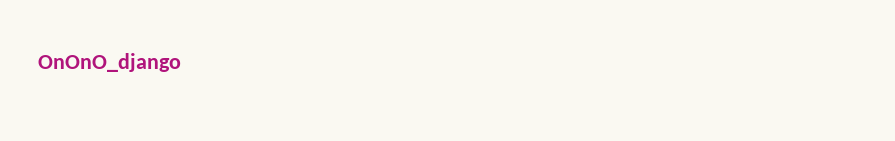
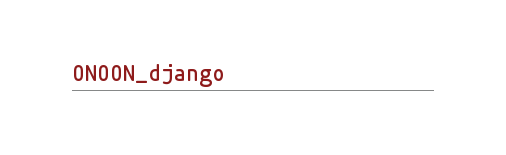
[38,53,181,72] OnOnO_django -> [72,64,225,87] ONOON_django

